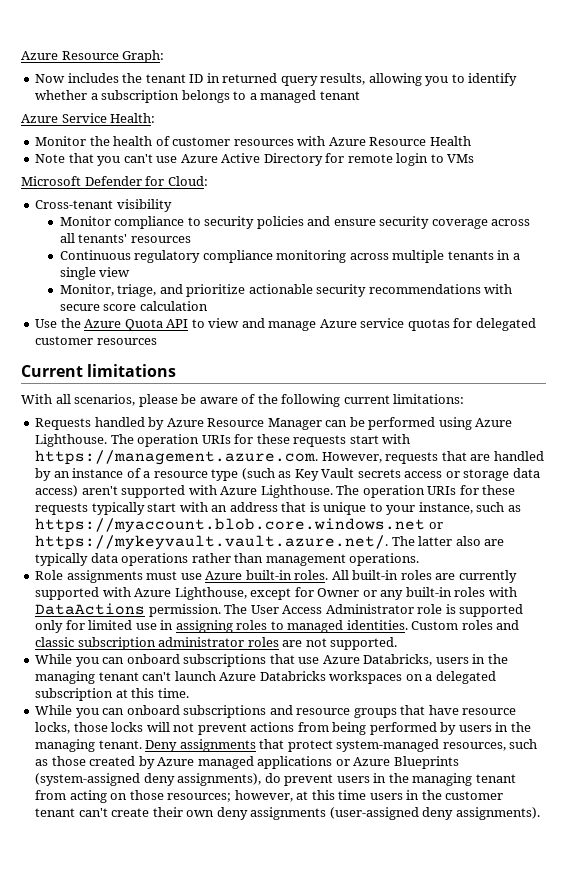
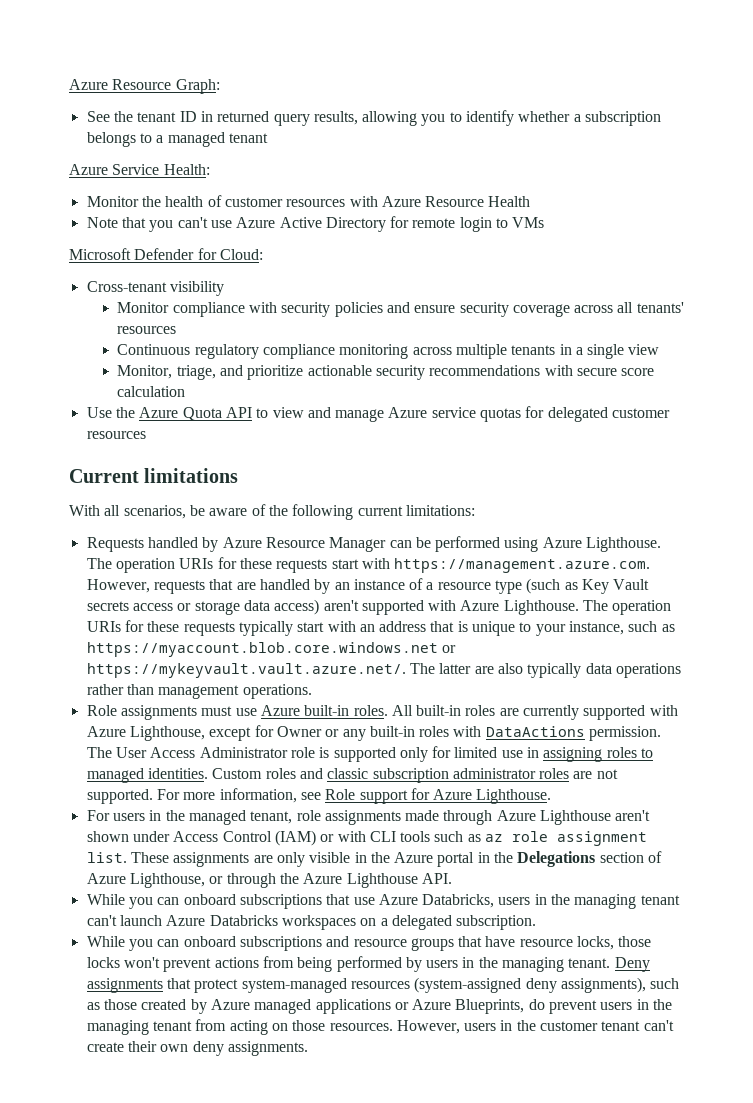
[35,73,119,83] Now includes -> [86,111,110,122] See
[187,217,201,226] to -> [248,302,277,313] with
[138,394,178,407] please -> (186, 512) none
[455,536,505,546] also are -> [474,663,523,674] are also
(398, 643) none -> [156,788,552,804] [86,810,651,825] [86,830,648,846] [86,851,663,867] [86,873,452,888] For more information, see Role support for Azure Lighthouse. // For users in the managed tenant, role assignments made through Azure Lighthouse aren't shown under Access Control (IAM) or with CLI tools such as az role assignment list. These assignments are only visible in the Azure portal in the Delegations section of Azure Lighthouse, or through the Azure Lighthouse API.
[35,688,189,701] subscription at this time. -> [456,915,537,930] subscription.
[146,722,195,732] will not -> [123,957,160,968] won't
[442,742,506,751] resources, -> [350,977,646,993] resources (system-assigned deny assignments),
[393,756,459,769] [35,773,262,786] Blueprints (system-assigned deny assignments), -> [455,999,525,1014] Blueprints,
[167,790,367,802] resources; however, at this time -> [329,1020,460,1034] resources. However,
[250,807,540,820] assignments (user-assigned deny assignments). -> [227,1041,308,1056] assignments.

